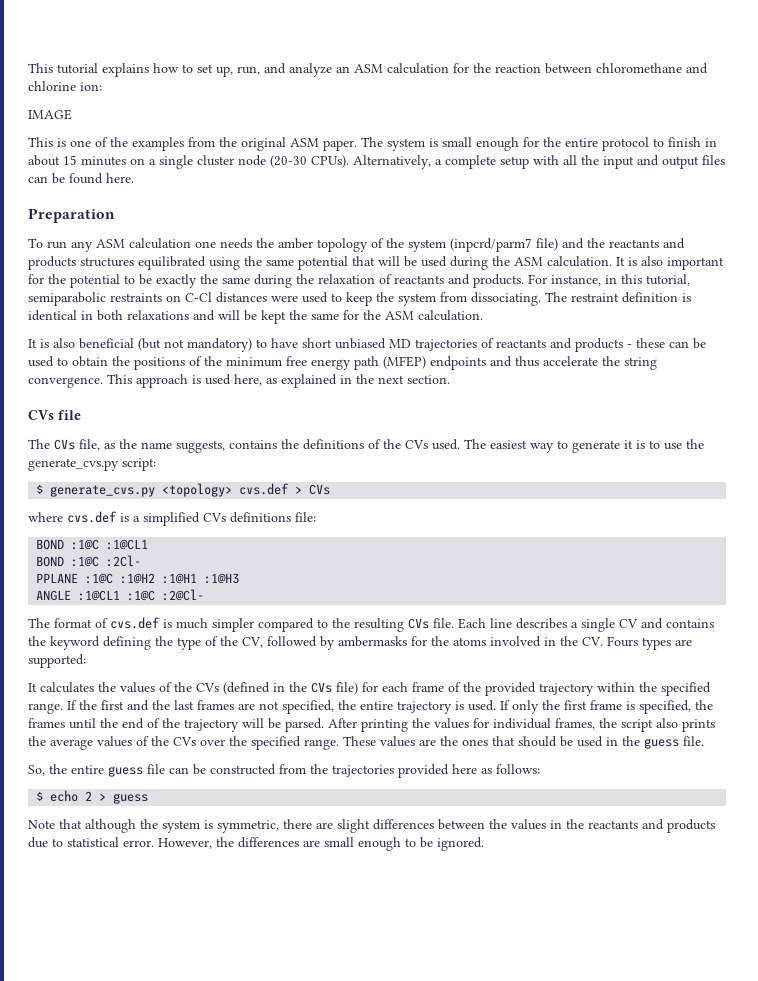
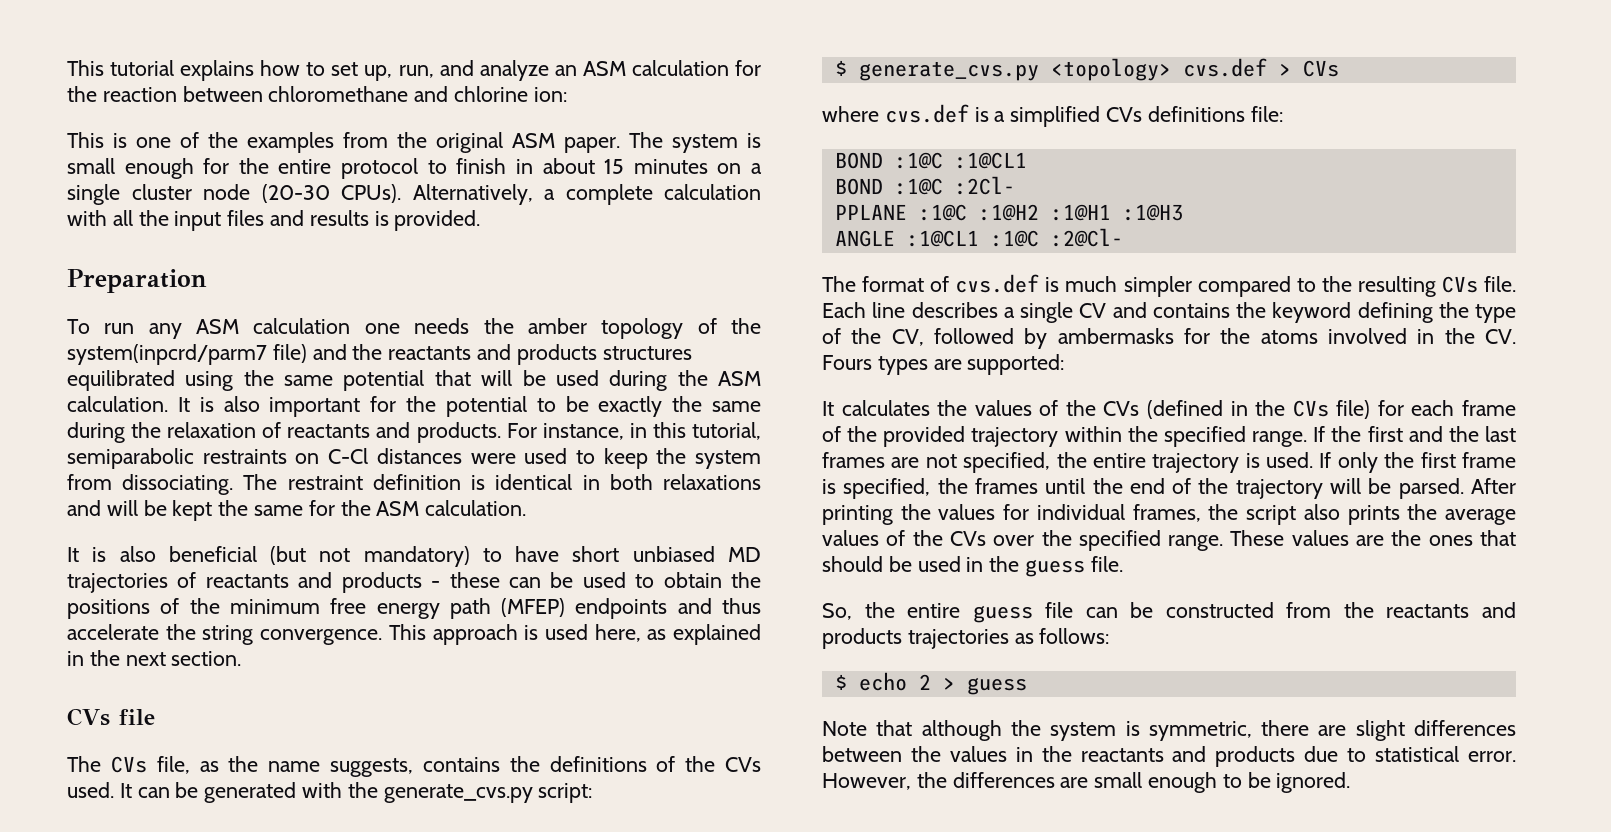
[28,109,72,120] // IMAGE -> (567, 94) none
[500,156,529,169] setup -> [664,184,761,200] calculation
[637,155,725,169] [28,173,134,184] and output files can be found here. -> [227,210,481,231] files and results is provided.
[408,238,532,252] system (inpcrd/parm7 -> [67,344,267,365] system(inpcrd/parm7
[464,439,682,453] The easiest way to generate it is to use -> [119,782,343,803] It can be generated with
[332,764,477,778] trajectories provided here -> [1386,602,1516,618] [822,628,1009,649] reactants and products trajectories

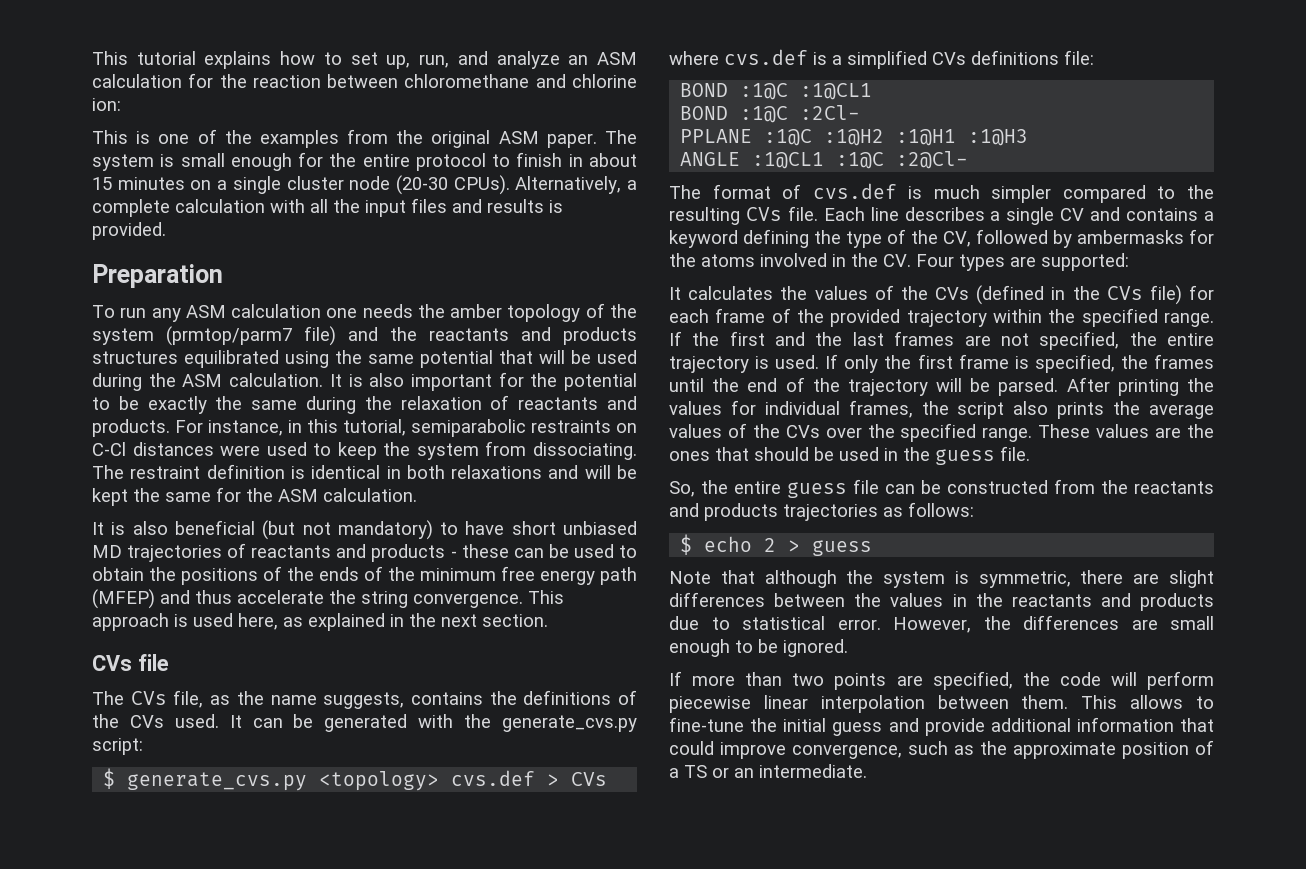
[67,344,267,365] system(inpcrd/parm7 -> [92,326,292,346] system (prmtop/parm7
(220, 606) none -> [319,566,415,581] ends of the
[575,598,668,619] endpoints -> (155, 599) none
[1236,302,1266,318] the -> [1204,211,1214,221] a
[822,355,872,370] Fours -> [916,254,954,267] Four
(1351, 782) none -> [669,671,1214,690] [669,695,1214,713] [669,717,1214,736] [669,740,1214,759] [669,764,867,778] // If more than two points are specified, the code will perform piecewise linear interpolation between them. This allows to fine-tune the initial guess and provide additional information that could improve convergence, such as the approximate position of a TS or an intermediate.

